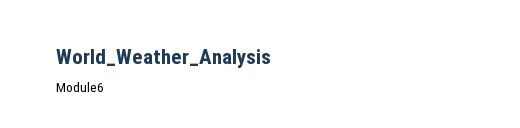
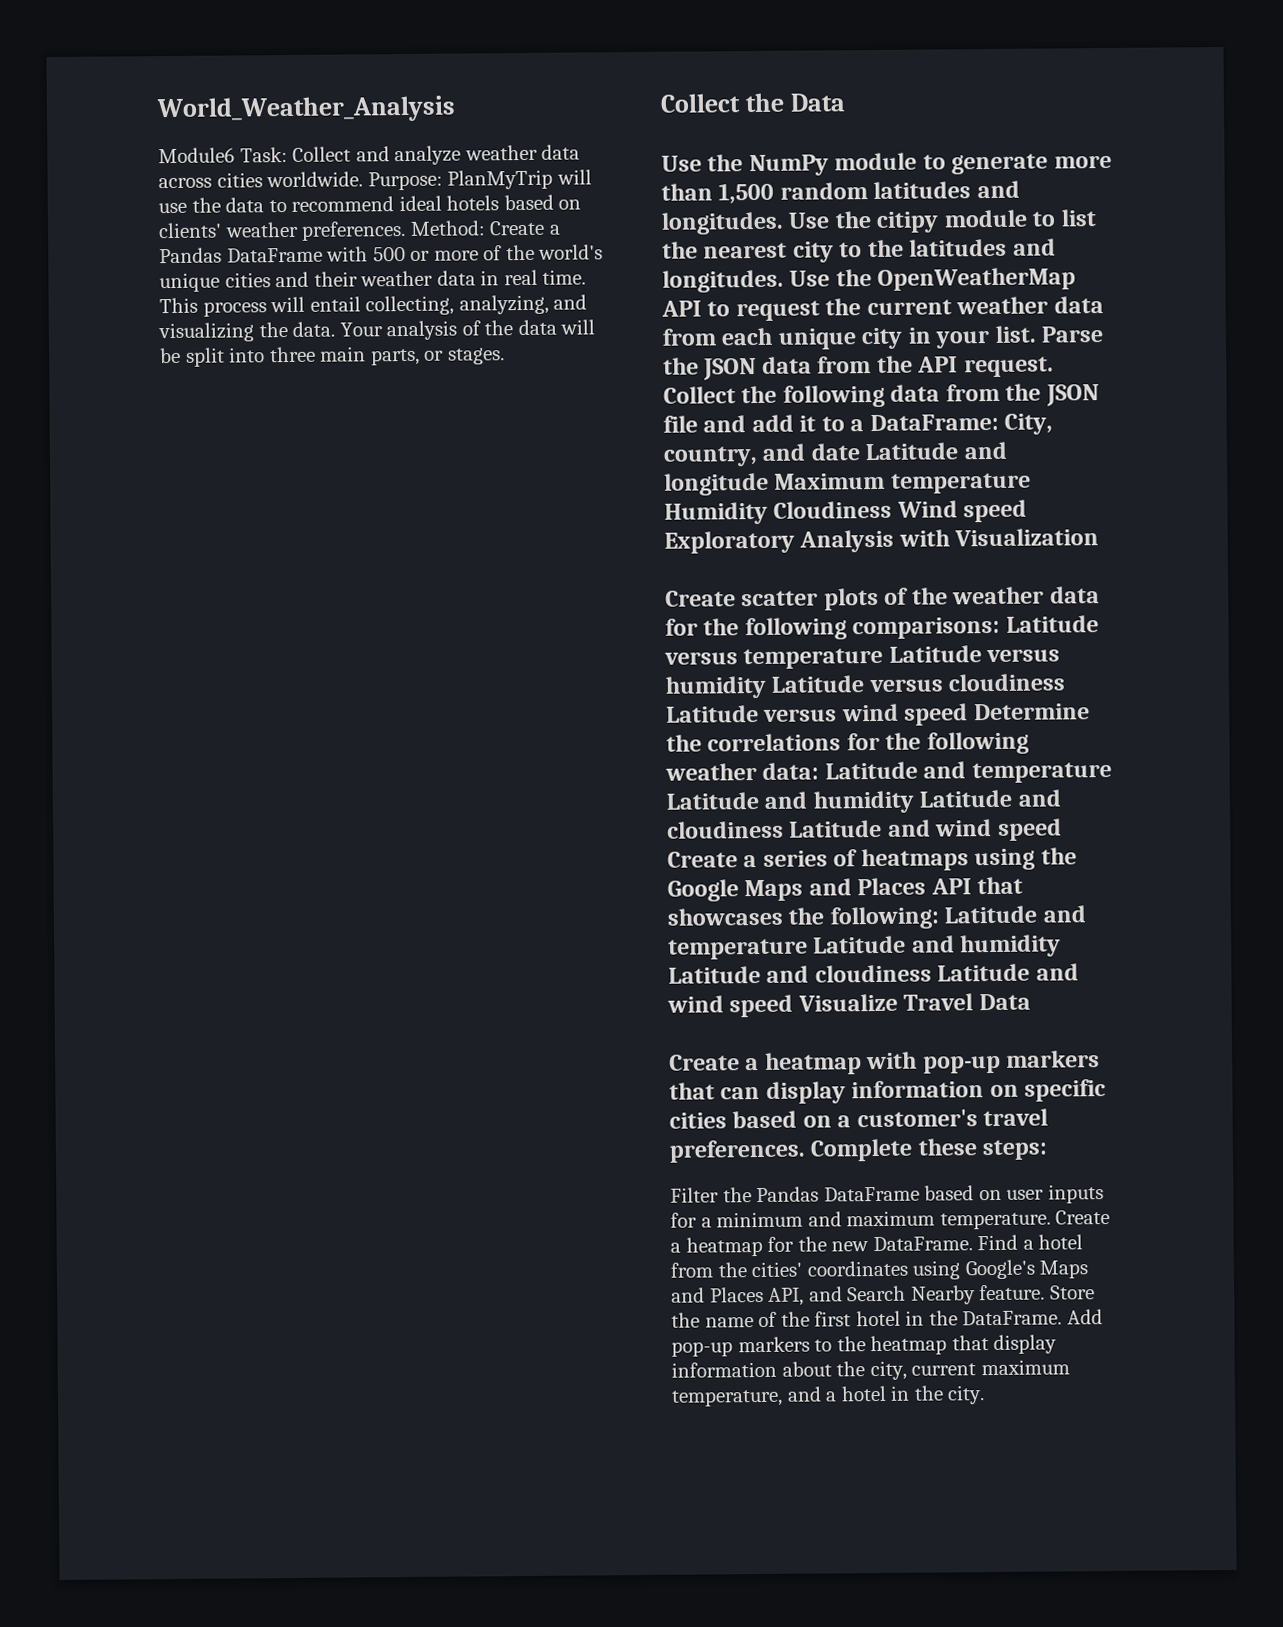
(104, 87) none -> [239,144,581,166] [158,169,592,191] [158,194,582,214] [158,220,561,241] [159,244,604,264] [159,269,587,293] [159,294,588,317] [158,319,596,343] [160,346,505,367] [660,92,847,113] [661,152,1112,177] [661,180,1020,205] [661,209,1096,235] [662,238,1056,263] [662,267,1077,293] [661,296,1104,322] [662,325,1104,350] [663,355,1054,381] [663,383,1099,408] [663,413,1054,435] [663,441,1007,467] [664,472,1031,496] [664,499,1028,525] [664,528,1100,554] [665,586,1100,611] [665,615,1099,641] [664,645,1061,670] [665,673,1066,699] [666,703,1090,726] [666,731,1029,755] [665,761,1112,784] [666,789,1061,814] [667,818,1062,841] [667,847,1077,872] [667,876,1024,902] [667,905,1086,930] [668,934,1062,960] [668,963,1079,984] [667,993,1031,1018] [669,1050,1101,1075] [669,1079,1107,1104] [669,1108,1049,1129] [669,1138,1048,1163] [670,1184,1104,1204] [670,1210,1111,1230] [670,1234,1084,1257] [670,1259,1089,1280] [671,1284,1095,1306] [671,1309,1103,1328] [671,1334,1058,1357] [671,1359,1070,1381] [671,1385,986,1407] Task: Collect and analyze weather data across cities worldwide. Purpose: PlanMyTrip will use the data to recommend ideal hotels based on clients' weather preferences. Method: Create a Pandas DataFrame with 500 or more of the world's unique cities and their weather data in real time. This process will entail collecting, analyzing, and visualizing the data. Your analysis of the data will be split into three main parts, or stages. // Collect the Data // Use the NumPy module to generate more than 1,500 random latitudes and longitudes. Use the citipy module to list the nearest city to the latitudes and longitudes. Use the OpenWeatherMap API to request the current weather data from each unique city in your list. Parse the JSON data from the API request. Collect the following data from the JSON file and add it to a DataFrame: City, country, and date Latitude and longitude Maximum temperature Humidity Cloudiness Wind speed Exploratory Analysis with Visualization // Create scatter plots of the weather data for the following comparisons: Latitude versus temperature Latitude versus humidity Latitude versus cloudiness Latitude versus wind speed Determine the correlations for the following weather data: Latitude and temperature Latitude and humidity Latitude and cloudiness Latitude and wind speed Create a series of heatmaps using the Google Maps and Places API that showcases the following: Latitude and temperature Latitude and humidity Latitude and cloudiness Latitude and wind speed Visualize Travel Data // Create a heatmap with pop-up markers that can display information on specific cities based on a customer's travel preferences. Complete these steps: // Filter the Pandas DataFrame based on user inputs for a minimum and maximum temperature. Create a heatmap for the new DataFrame. Find a hotel from the cities' coordinates using Google's Maps and Places API, and Search Nearby feature. Store the name of the first hotel in the DataFrame. Add pop-up markers to the heatmap that display information about the city, current maximum temperature, and a hotel in the city.

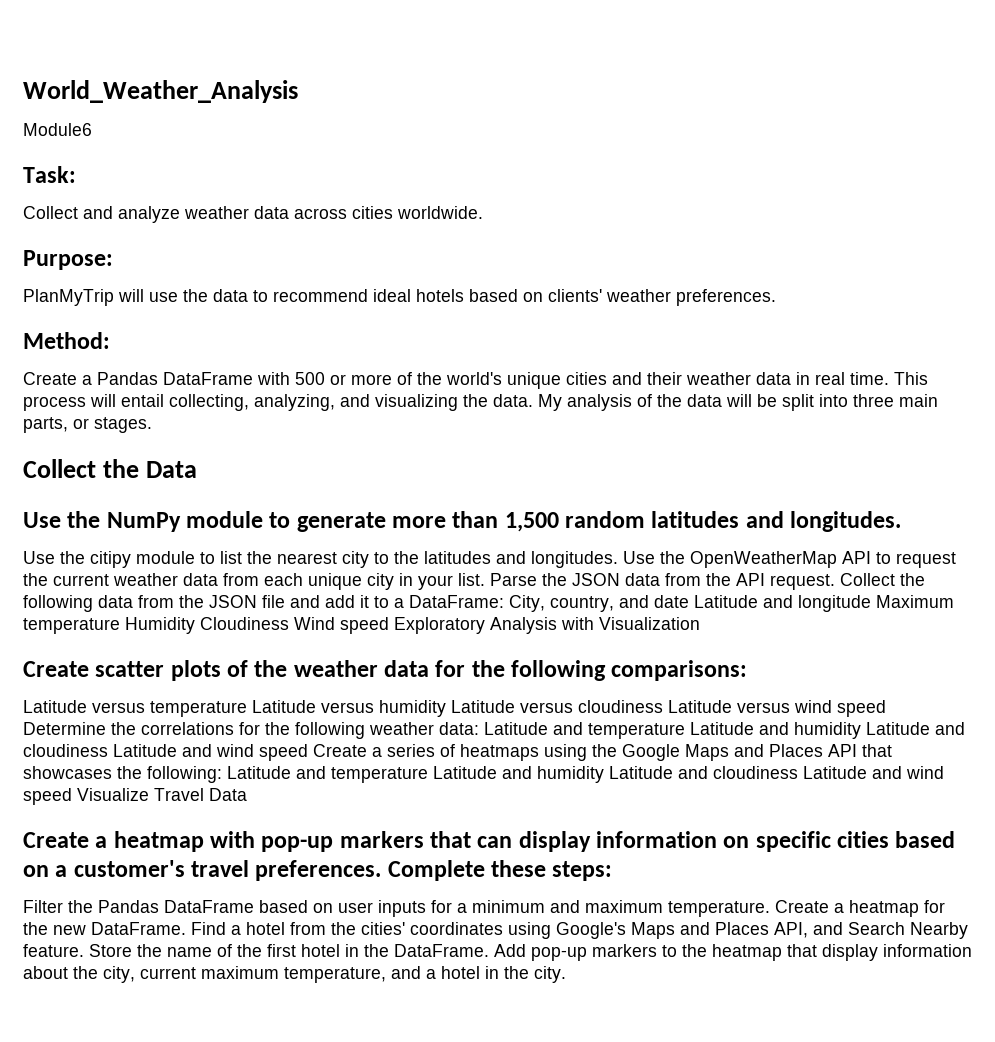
(235, 155) none -> (92, 129) //
(288, 155) none -> (76, 174) //
(364, 179) none -> (483, 212) //
(443, 181) none -> (113, 260) //
(407, 230) none -> (776, 297) //
(486, 228) none -> (110, 340) //
[339,322,383,337] Your -> [538,394,562,411] My
(784, 223) none -> (902, 521) //
(1001, 628) none -> (748, 670) //

